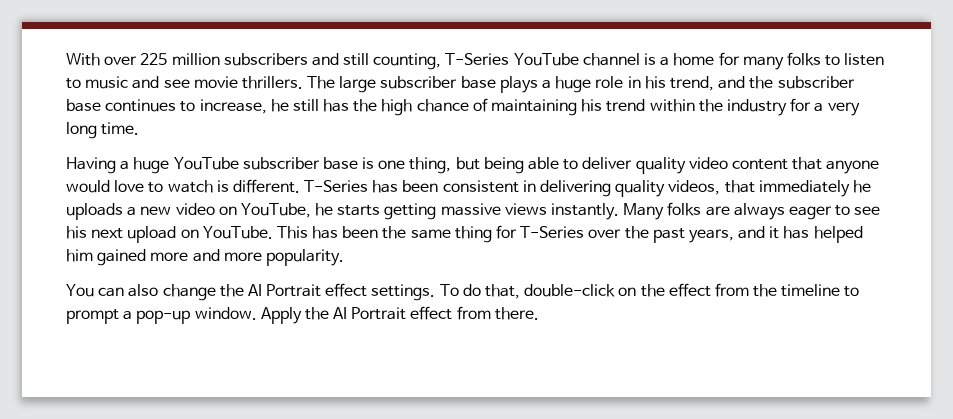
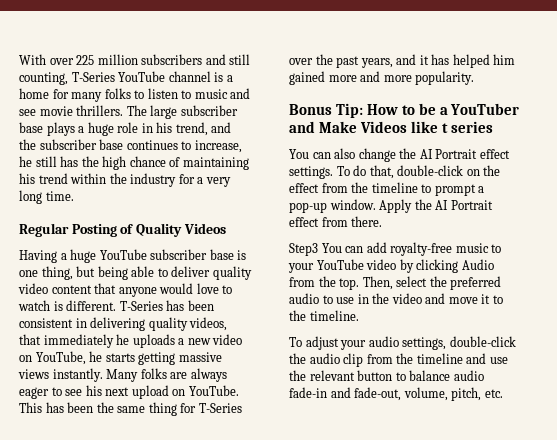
(140, 128) none -> [19,223,226,237] // Regular Posting of Quality Videos
(344, 257) none -> [289,103,520,118] [289,121,493,133] // Bonus Tip: How to be a YouTuber and Make Videos like t series
(539, 313) none -> [289,242,502,256] [288,259,494,273] [289,276,502,290] [289,293,503,304] [289,310,359,321] [289,336,516,350] [289,353,508,367] [289,370,484,381] [289,387,503,401] // Step3 You can add royalty-free music to your YouTube video by clicking Audio from the top. Then, select the preferred audio to use in the video and move it to the timeline. // To adjust your audio settings, double-click the audio clip from the timeline and use the relevant button to balance audio fade-in and fade-out, volume, pitch, etc.

